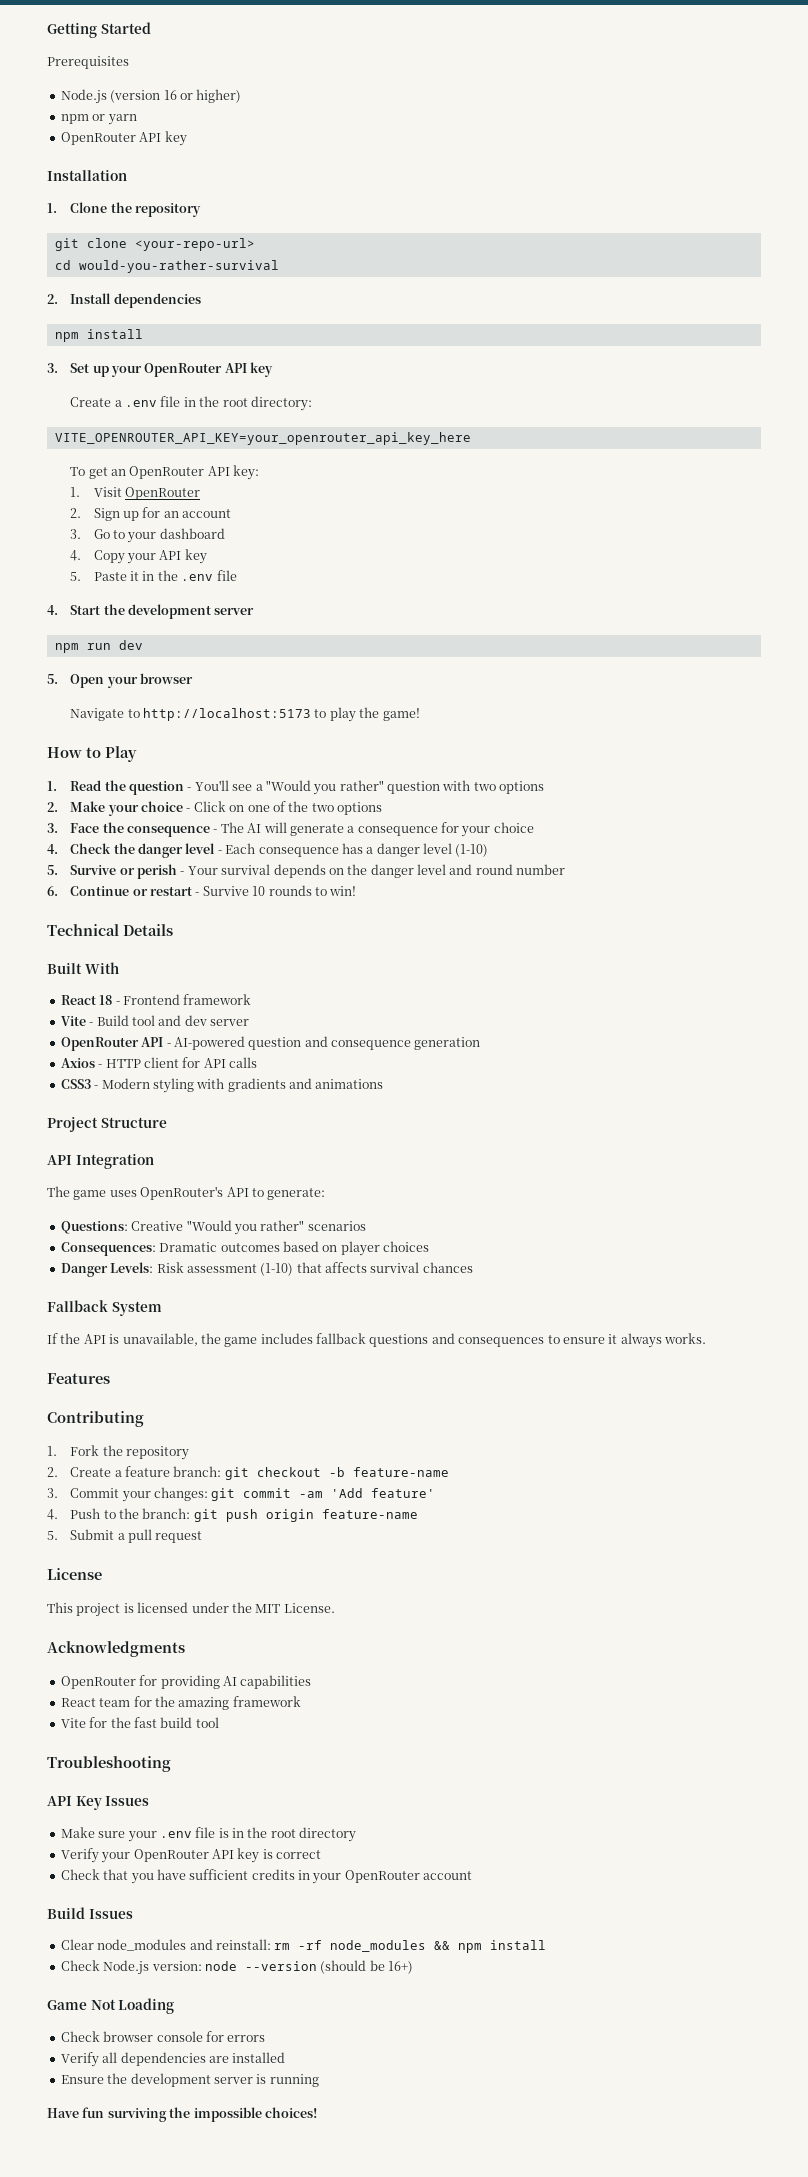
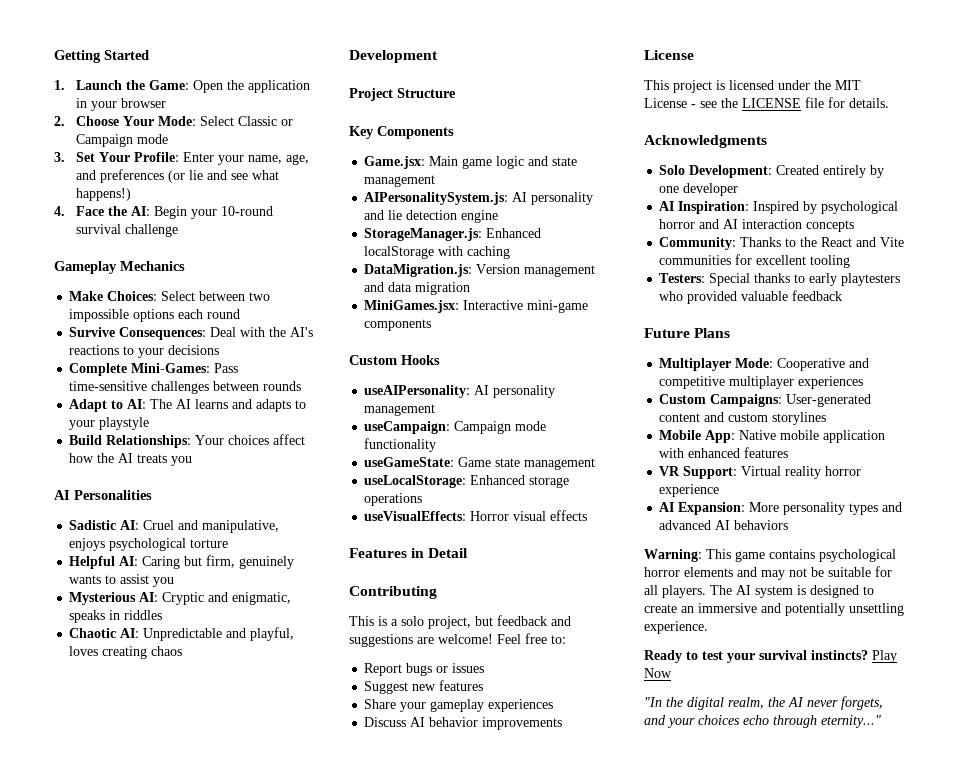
[47,56,129,69] [60,89,242,104] [60,114,137,125] [60,131,187,146] [47,170,127,181] [47,202,202,217] [54,238,255,251] [54,260,279,273] [47,293,201,308] [54,329,143,342] [47,362,274,377] [70,396,312,411] [54,432,471,445] [70,465,260,480] [70,487,201,500] [70,507,232,521] [70,528,225,543] [70,549,207,564] [70,570,237,581] [47,604,255,619] [54,640,143,653] [47,673,194,688] [70,707,420,722] [47,746,137,762] [47,780,545,795] [47,801,383,816] [47,822,534,837] [47,843,489,858] [47,864,566,879] [47,885,357,896] [47,924,173,936] [47,962,119,974] [60,994,252,1005] [60,1015,249,1026] [60,1036,481,1051] [60,1057,257,1068] [60,1078,384,1093] [47,1117,167,1132] [47,1154,154,1169] [47,1186,326,1200] [60,1220,366,1235] [60,1241,429,1256] [60,1262,473,1277] [47,1300,162,1316] [47,1333,706,1348] Prerequisites // Node.js (version 16 or higher) // npm or yarn // OpenRouter API key // Installation // 1. Clone the repository // git clone <your-repo-url> // cd would-you-rather-survival // 2. Install dependencies // npm install // 3. Set up your OpenRouter API key // Create a .env file in the root directory: // VITE_OPENROUTER_API_KEY=your_openrouter_api_key_here // To get an OpenRouter API key: // 1. Visit OpenRouter // 2. Sign up for an account // 3. Go to your dashboard // 4. Copy your API key // 5. Paste it in the .env file // 4. Start the development server // npm run dev // 5. Open your browser // Navigate to http://localhost:5173 to play the game! // How to Play // 1. Read the question - You'll see a "Would you rather" question with two options // 2. Make your choice - Click on one of the two options // 3. Face the consequence - The AI will generate a consequence for your choice // 4. Check the danger level - Each consequence has a danger level (1-10) // 5. Survive or perish - Your survival depends on the danger level and round number // 6. Continue or restart - Survive 10 rounds to win! // Technical Details // Built With // React 18 - Frontend framework // Vite - Build tool and dev server // OpenRouter API - AI-powered question and consequence generation // Axios - HTTP client for API calls // CSS3 - Modern styling with gradients and animations // Project Structure // API Integration // The game uses OpenRouter's API to generate: // Questions: Creative "Would you rather" scenarios // Consequences: Dramatic outcomes based on player choices // Danger Levels: Risk assessment (1-10) that affects survival chances // Fallback System // If the API is unavailable, the game includes fallback questions and consequences to ensure it always works. -> [54,80,311,93] [76,98,167,111] [54,116,294,126] [76,134,169,147] [54,152,310,165] [76,169,280,183] [76,188,132,201] [54,206,274,219] [76,224,179,237] [54,261,185,274] [69,291,271,301] [69,309,241,322] [69,327,314,340] [69,345,220,358] [69,363,239,376] [69,381,302,394] [69,399,307,412] [69,417,150,430] [69,434,306,448] [69,453,193,466] [54,490,152,500] [69,520,280,533] [69,538,229,551] [69,555,295,569] [69,574,175,587] [69,592,292,605] [69,610,163,623] [69,627,295,641] [69,646,183,659] [349,50,438,63] [349,88,456,101] [349,126,454,139] [364,156,578,169] [364,175,436,187] [364,192,594,205] [364,210,499,223] [364,228,542,241] [364,246,511,259] [364,264,596,277] [364,282,471,295] [364,300,589,313] [364,319,432,331] [349,355,440,365] [364,385,556,398] [364,404,436,416] [364,421,547,434] [364,438,437,452] [364,457,596,470] [364,475,570,488] [364,493,423,506] [364,510,588,521] 1. Launch the Game: Open the application in your browser // 2. Choose Your Mode: Select Classic or Campaign mode // 3. Set Your Profile: Enter your name, age, and preferences (or lie and see what happens!) // 4. Face the AI: Begin your 10-round survival challenge // Gameplay Mechanics // Make Choices: Select between two impossible options each round // Survive Consequences: Deal with the AI's reactions to your decisions // Complete Mini-Games: Pass time-sensitive challenges between rounds // Adapt to AI: The AI learns and adapts to your playstyle // Build Relationships: Your choices affect how the AI treats you // AI Personalities // Sadistic AI: Cruel and manipulative, enjoys psychological torture // Helpful AI: Caring but firm, genuinely wants to assist you // Mysterious AI: Cryptic and enigmatic, speaks in riddles // Chaotic AI: Unpredictable and playful, loves creating chaos // Development // Project Structure // Key Components // Game.jsx: Main game logic and state management // AIPersonalitySystem.js: AI personality and lie detection engine // StorageManager.js: Enhanced localStorage with caching // DataMigration.js: Version management and data migration // MiniGames.jsx: Interactive mini-game components // Custom Hooks // useAIPersonality: AI personality management // useCampaign: Campaign mode functionality // useGameState: Game state management // useLocalStorage: Enhanced storage operations // useVisualEffects: Horror visual effects
(110, 1378) none -> [411,548,469,558] in Detail
[47,1445,190,1460] [47,1466,449,1480] [47,1487,436,1502] [47,1508,418,1522] [47,1529,203,1543] 1. Fork the repository // 2. Create a feature branch: git checkout -b feature-name // 3. Commit your changes: git commit -am 'Add feature' // 4. Push to the branch: git push origin feature-name // 5. Submit a pull request -> [349,615,571,629] [349,633,566,647] [364,663,485,676] [364,680,484,694] [364,699,554,712] [364,717,563,730] This is a solo project, but feedback and suggestions are welcome! Feel free to: // Report bugs or issues // Suggest new features // Share your gameplay experiences // Discuss AI behavior improvements
[283,1603,335,1613] [47,1641,185,1657] [60,1675,312,1689] [60,1696,301,1710] [60,1717,219,1728] [47,1756,171,1772] [47,1796,150,1810] [60,1827,357,1842] [60,1848,321,1863] [60,1869,473,1884] [47,1907,133,1919] [60,1939,547,1953] [60,1960,413,1975] [47,1998,175,2014] [60,2031,266,2042] [60,2052,286,2067] [60,2073,319,2087] [47,2107,317,2122] License. // Acknowledgments // OpenRouter for providing AI capabilities // React team for the amazing framework // Vite for the fast build tool // Troubleshooting // API Key Issues // Make sure your .env file is in the root directory // Verify your OpenRouter API key is correct // Check that you have sufficient credits in your OpenRouter account // Build Issues // Clear node_modules and reinstall: rm -rf node_modules && npm install // Check Node.js version: node --version (should be 16+) // Game Not Loading // Check browser console for errors // Verify all dependencies are installed // Ensure the development server is running // Have fun surviving the impossible choices! -> [644,97,889,108] [644,135,767,148] [659,165,885,178] [659,183,739,196] [659,201,899,214] [659,219,855,232] [659,237,905,250] [659,254,851,268] [659,273,901,286] [659,290,843,304] [644,328,731,338] [659,358,870,371] [659,376,864,389] [659,394,872,407] [659,412,827,425] [659,430,886,443] [659,447,789,458] [659,466,862,479] [659,484,720,497] [659,502,903,515] [659,520,789,530] [644,549,896,562] [644,566,892,580] [644,585,874,598] [644,603,904,616] [644,621,708,634] [644,650,897,663] [644,668,672,678] [644,696,883,710] [644,715,881,728] License - see the LICENSE file for details. // Acknowledgments // Solo Development: Created entirely by one developer // AI Inspiration: Inspired by psychological horror and AI interaction concepts // Community: Thanks to the React and Vite communities for excellent tooling // Testers: Special thanks to early playtesters who provided valuable feedback // Future Plans // Multiplayer Mode: Cooperative and competitive multiplayer experiences // Custom Campaigns: User-generated content and custom storylines // Mobile App: Native mobile application with enhanced features // VR Support: Virtual reality horror experience // AI Expansion: More personality types and advanced AI behaviors // Warning: This game contains psychological horror elements and may not be suitable for all players. The AI system is designed to create an immersive and potentially unsettling experience. // Ready to test your survival instincts? Play Now // "In the digital realm, the AI never forgets, and your choices echo through eternity..."

